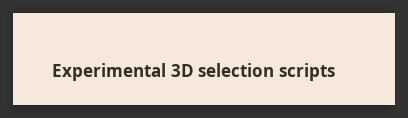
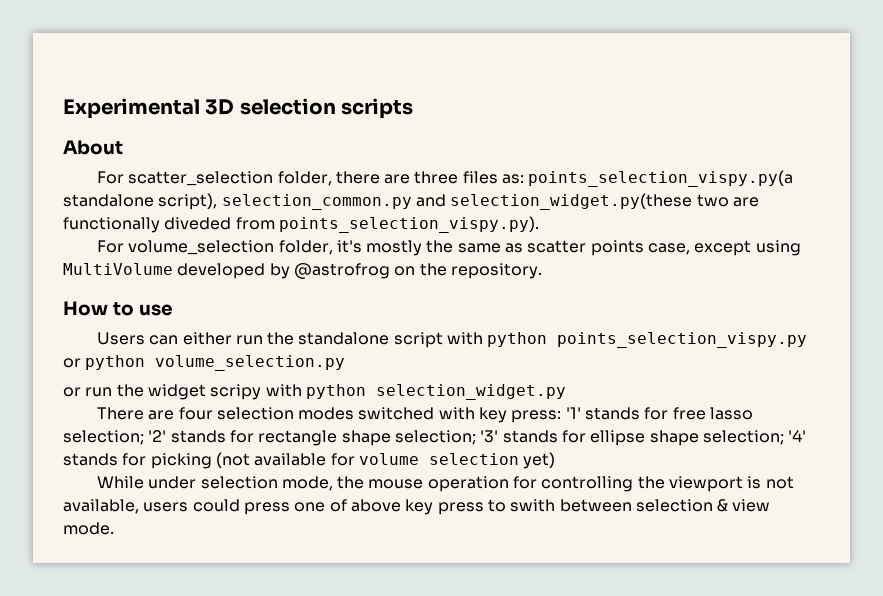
(335, 72) none -> [63,140,123,155] [96,170,794,187] [63,193,759,210] [63,216,539,233] [96,240,801,256] [63,263,542,279] [63,301,173,316] [96,332,808,348] [63,355,346,371] [63,384,566,400] [96,407,754,423] [63,430,807,446] [63,452,556,469] [96,476,794,492] [63,499,771,515] [63,522,114,535] // About // For scatter_selection folder, there are three files as: points_selection_vispy.py(a standalone script), selection_common.py and selection_widget.py(these two are functionally diveded from points_selection_vispy.py). // For volume_selection folder, it's mostly the same as scatter points case, except using MultiVolume developed by @astrofrog on the repository. // How to use // Users can either run the standalone script with python points_selection_vispy.py or python volume_selection.py // or run the widget scripy with python selection_widget.py // There are four selection modes switched with key press: '1' stands for free lasso selection; '2' stands for rectangle shape selection; '3' stands for ellipse shape selection; '4' stands for picking (not available for volume selection yet) // While under selection mode, the mouse operation for controlling the viewport is not available, users could press one of above key press to swith between selection & view mode.

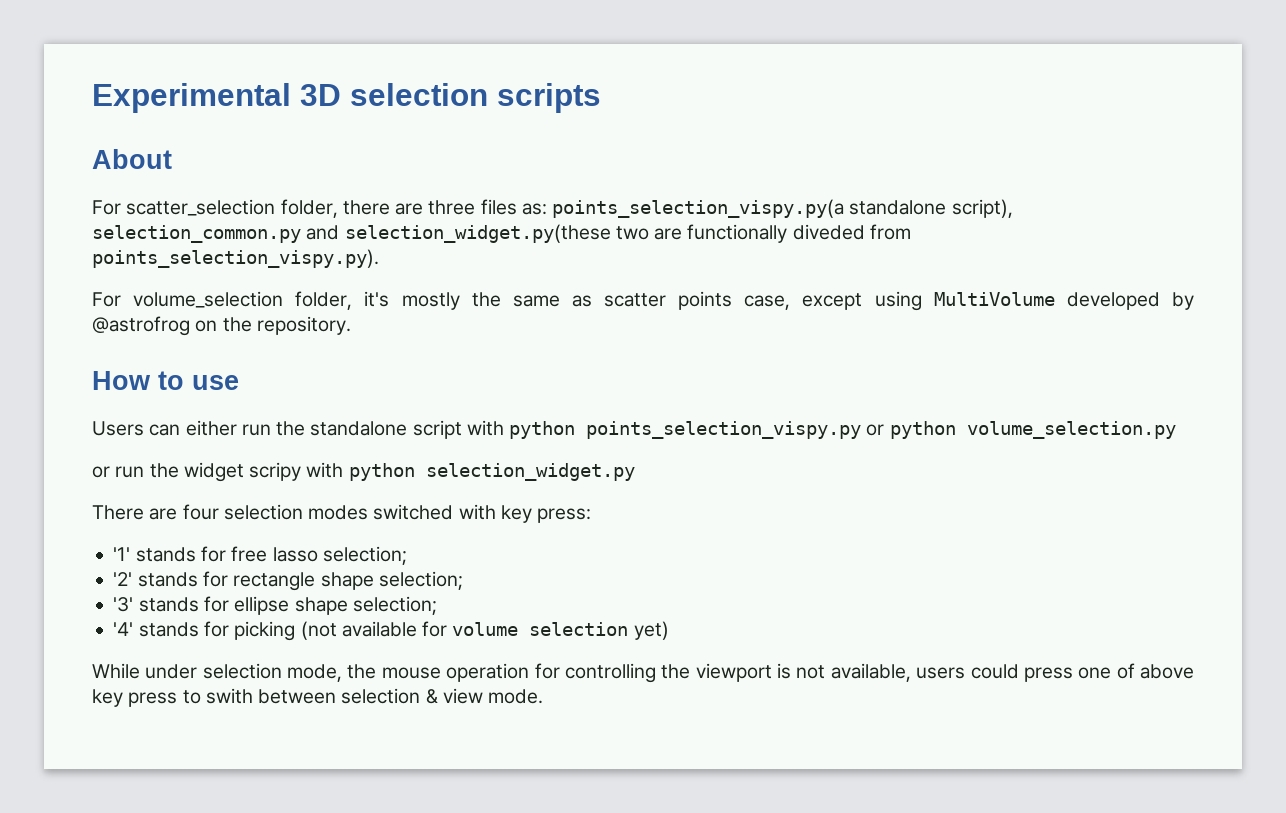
(562, 416) none -> (592, 515) //
(144, 437) none -> (407, 555) //
(476, 437) none -> (463, 580) //
(784, 437) none -> (437, 605) //

